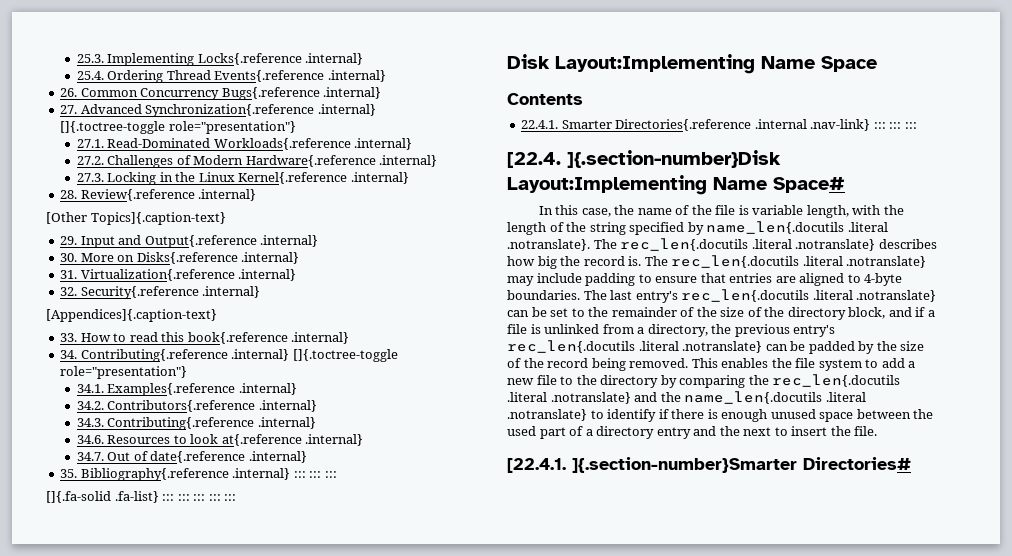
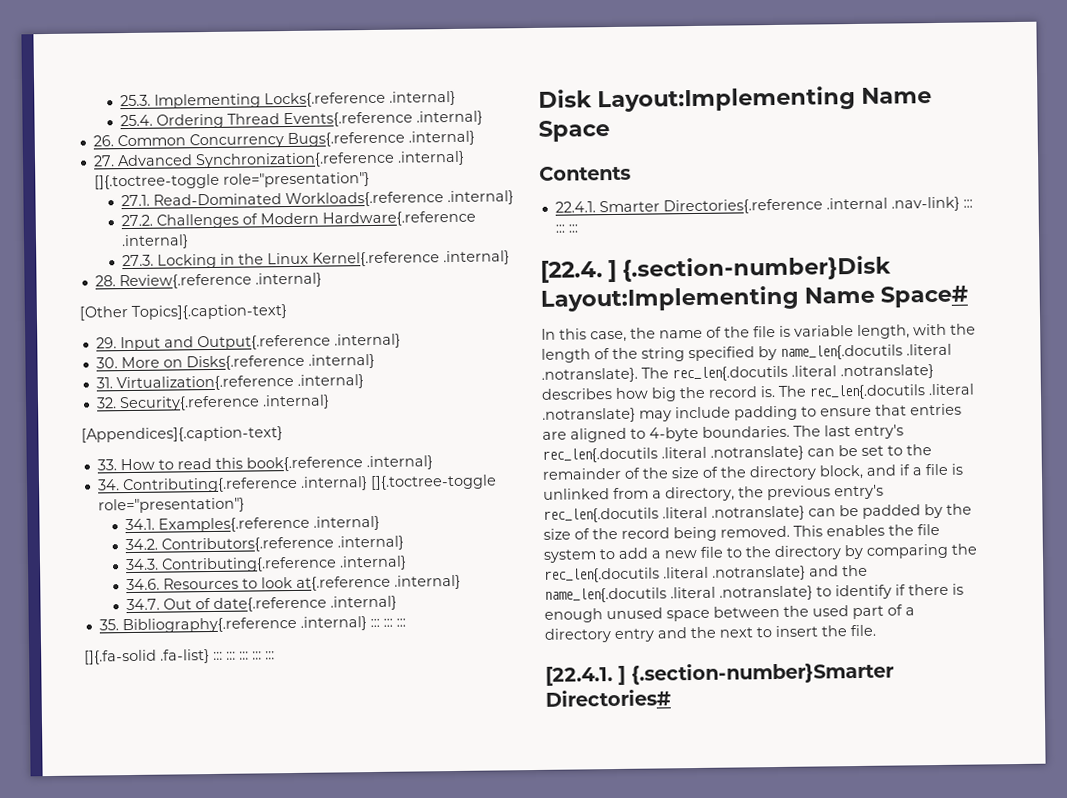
[567,150,781,168] ]{.section-number}Disk -> [608,255,892,283] ] {.section-number}Disk
[572,457,797,473] ]{.section-number}Smarter -> [618,661,894,685] ] {.section-number}Smarter

